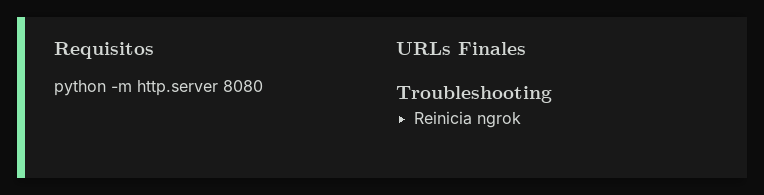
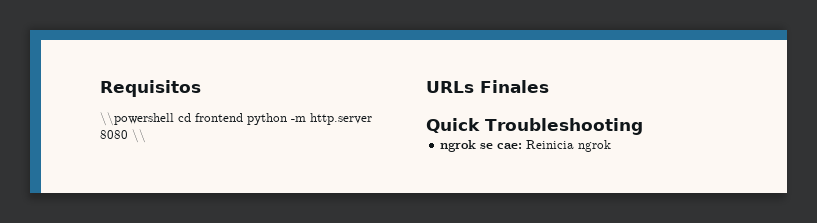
(154, 50) none -> [100,112,243,126] \\powershell cd frontend
(263, 86) none -> [132,129,146,143] \\
(526, 48) none -> [426,118,480,133] Quick
(552, 94) none -> [440,140,523,152] ngrok se cae:

